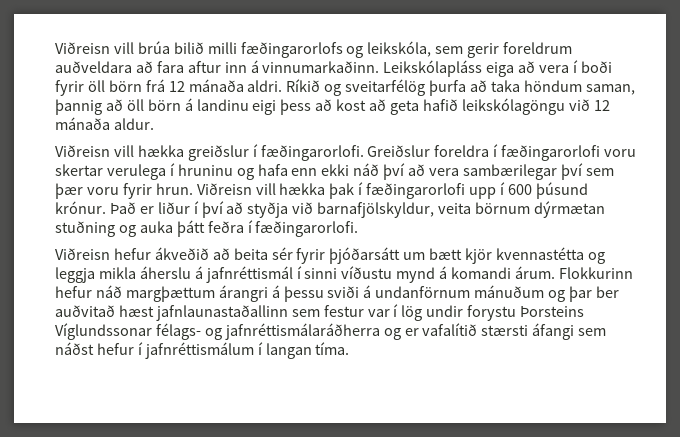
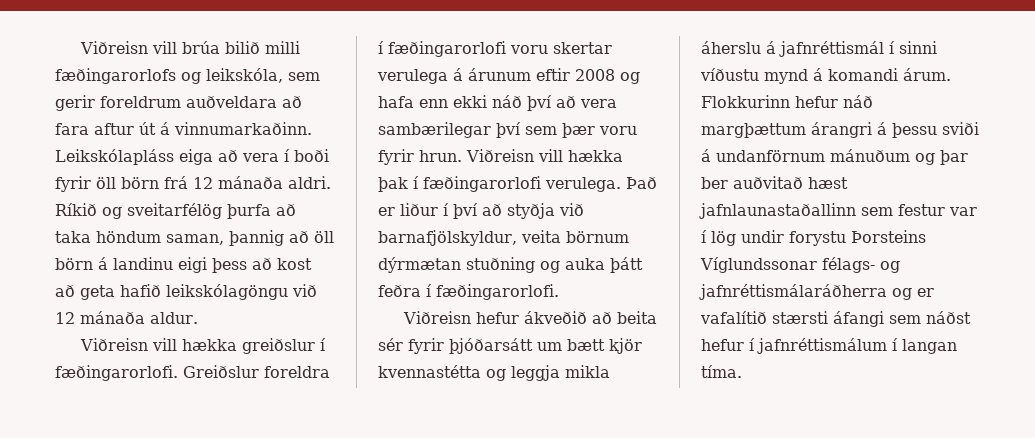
[224,62,247,73] inn -> [139,122,156,135] út
[169,163,233,176] í hruninu -> [453,68,615,81] á árunum eftir 2008
[469,182,588,199] [55,201,106,214] upp í 600 þúsund krónur. -> [545,177,621,192] verulega.

